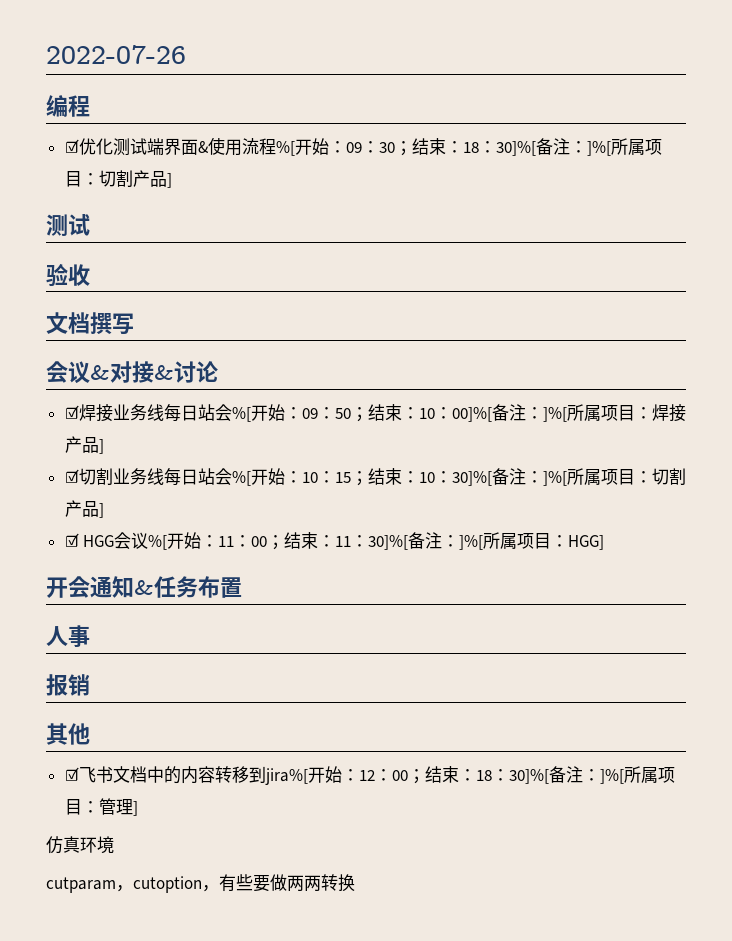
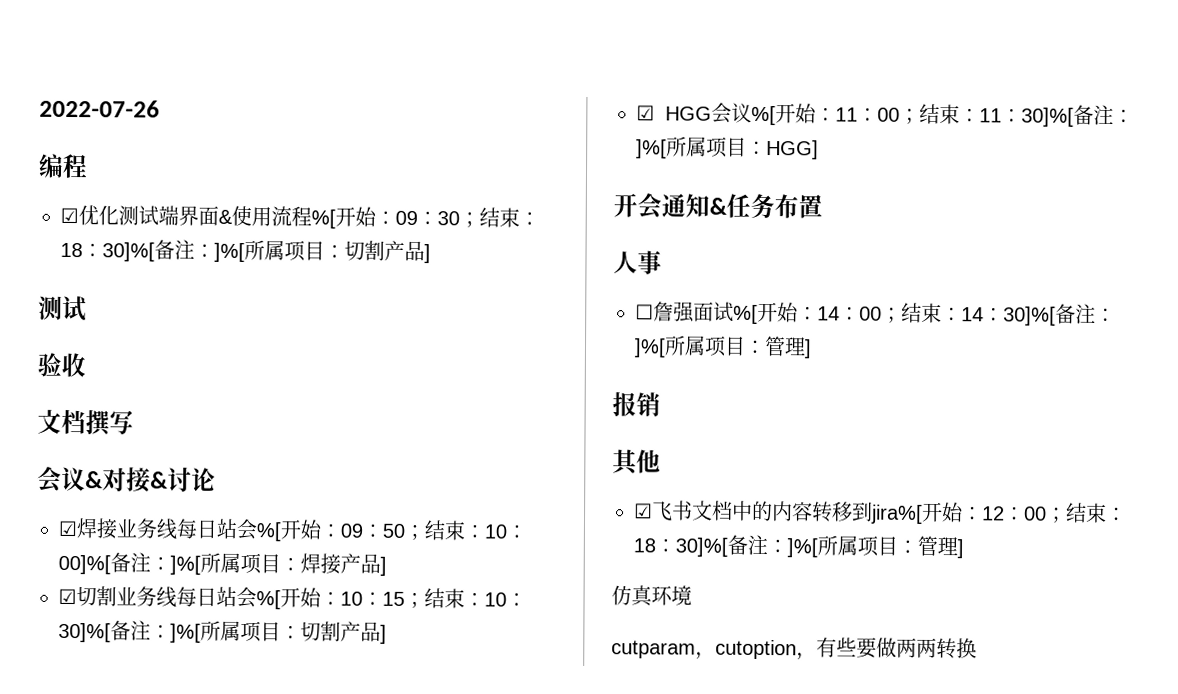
(90, 636) none -> [635,301,1116,326] [634,335,812,359] // ☐詹强面试%[开始：14：00；结束：14：30]%[备注：]%[所属项目：管理]

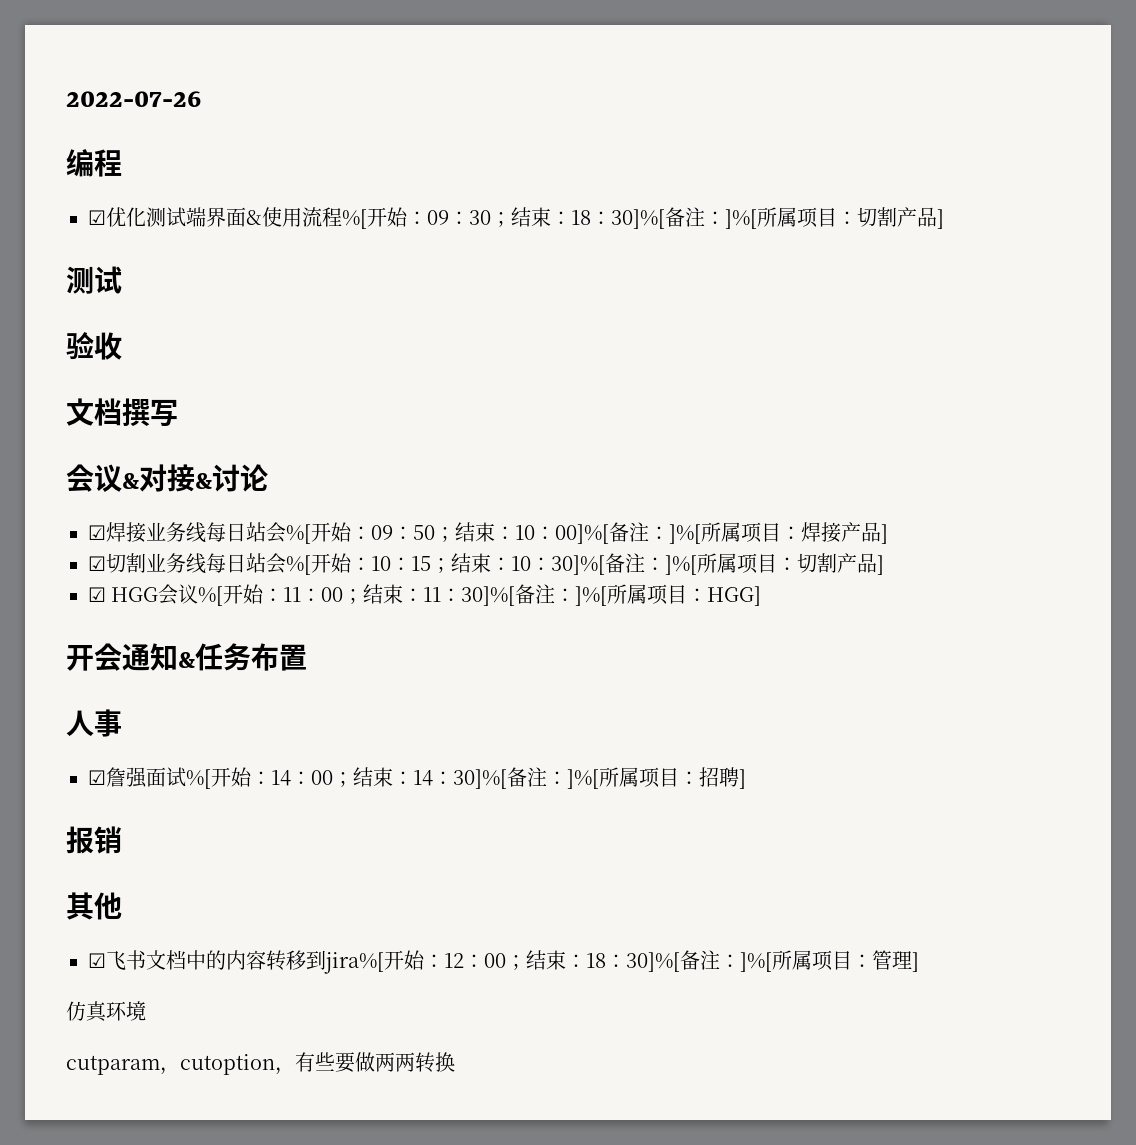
[635,304,654,320] ☐ -> [88,770,106,785] ☑
[764,336,806,357] 管理 -> [699,767,739,787] 招聘

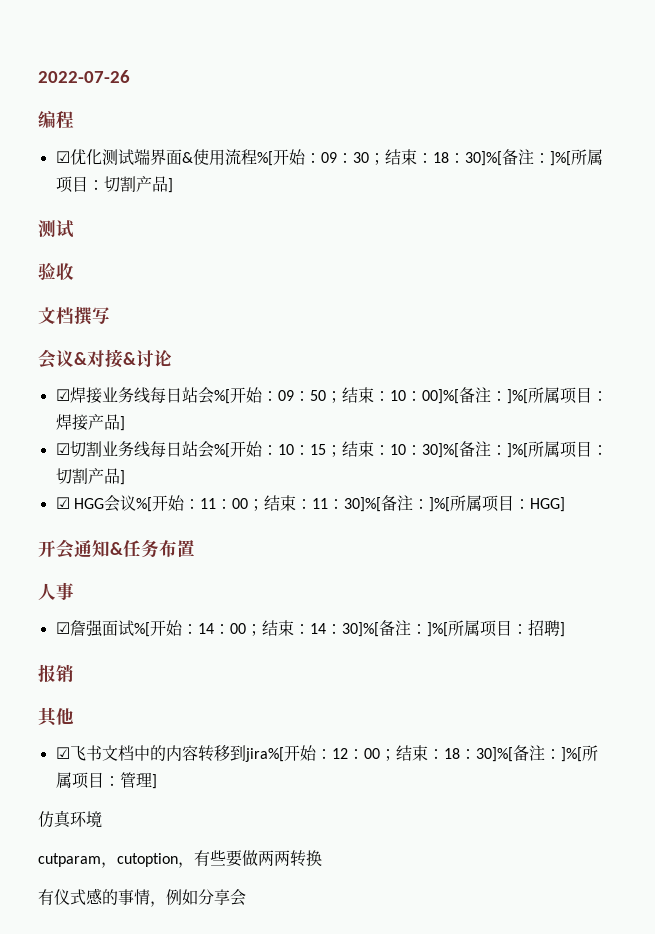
(455, 1062) none -> [38,888,246,907] // 有仪式感的事情，例如分享会

